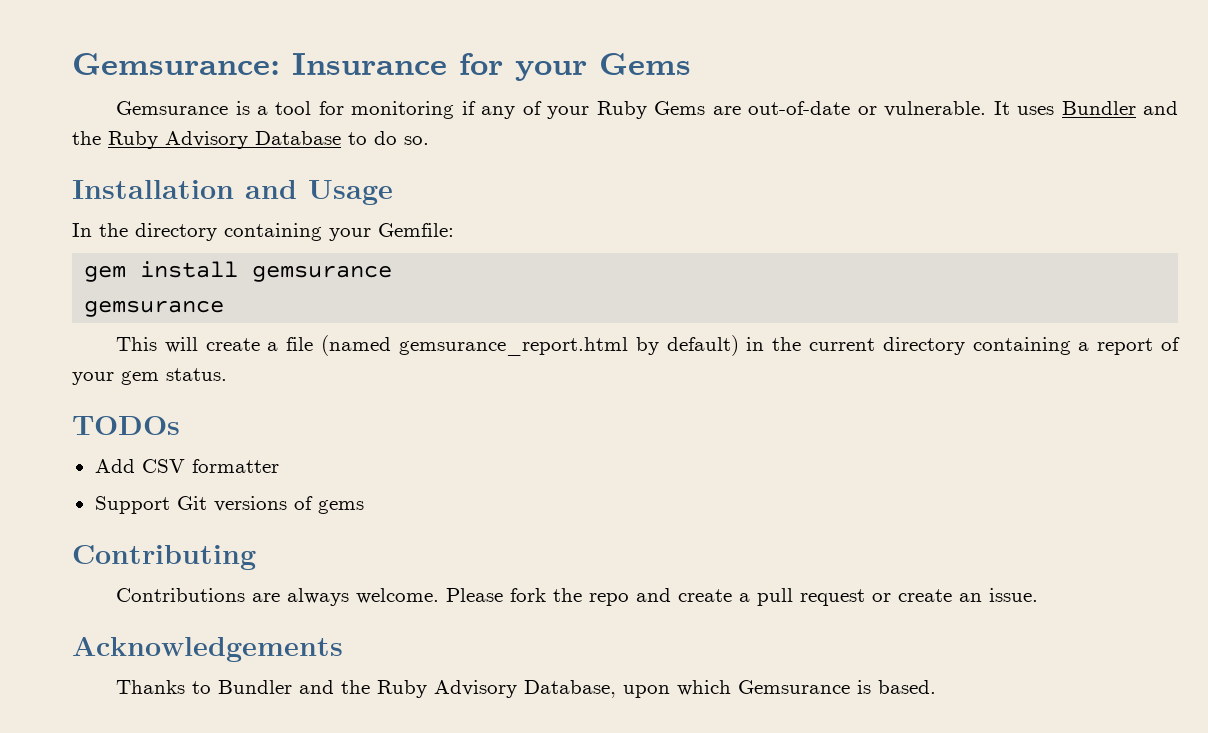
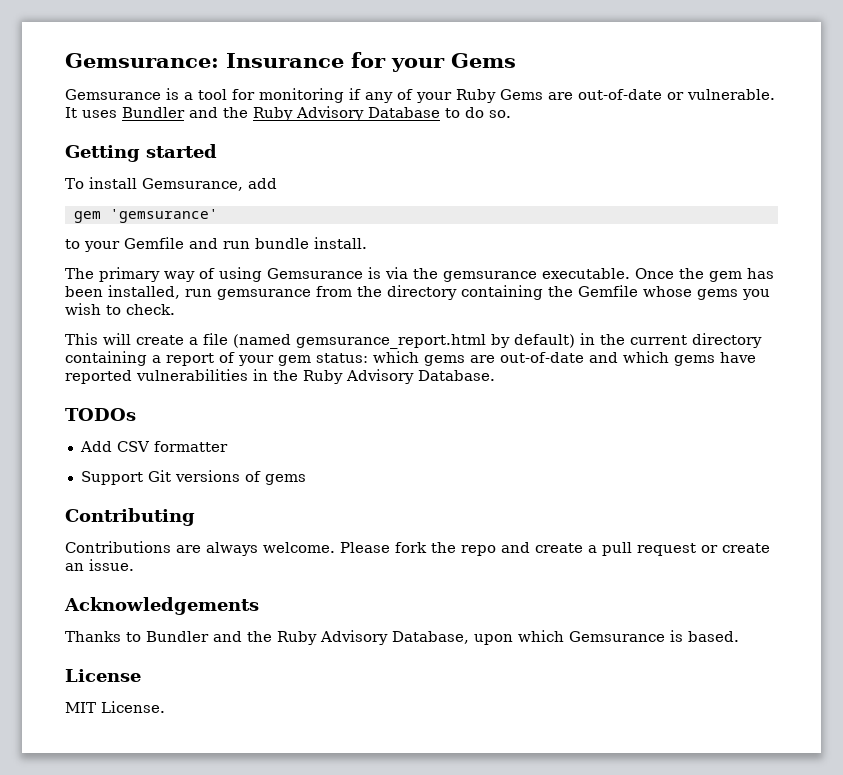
[72,180,393,205] [72,223,454,241] [84,261,393,282] [84,300,225,317] Installation and Usage // In the directory containing your Gemfile: // gem install gemsurance // gemsurance -> [65,144,217,162] [65,177,277,191] [73,209,218,223] [65,237,367,252] [65,267,774,282] [65,285,770,300] [65,303,175,315] Getting started // To install Gemsurance, add // gem 'gemsurance' // to your Gemfile and run bundle install. // The primary way of using Gemsurance is via the gemsurance executable. Once the gem has been installed, run gemsurance from the directory containing the Gemfile whose gems you wish to check.
[166,368,227,381] status. -> [316,351,756,366] [65,369,495,384] status: which gems are out-of-date and which gems have reported vulnerabilities in the Ruby Advisory Database.
(937, 687) none -> [65,669,141,682] [65,701,165,713] // License // MIT License.

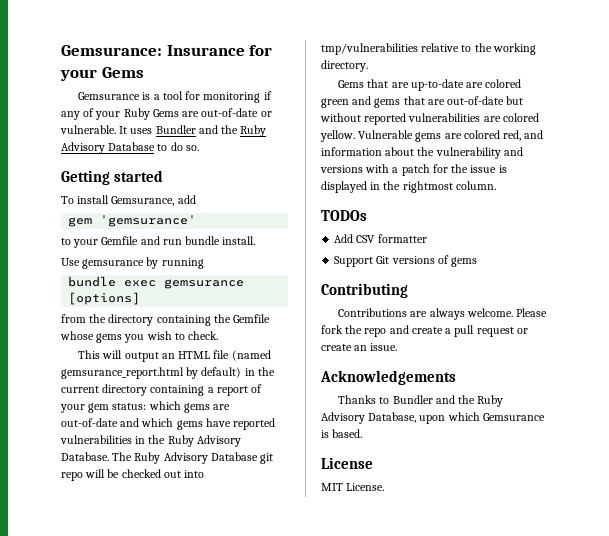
[65,267,774,282] [65,285,311,300] The primary way of using Gemsurance is via the gemsurance executable. Once the gem has been installed, run gemsurance -> [61,257,204,269] [68,276,245,289] [68,292,141,305] Use gemsurance by running // bundle exec gemsurance [options] //
[136,335,198,345] create a -> [124,351,211,362] output an HTML
(495, 375) none -> [112,452,274,464] [61,469,205,481] [321,43,536,55] [321,60,368,72] [338,79,522,91] [321,96,524,108] [320,113,539,125] [320,130,544,142] [321,147,523,159] [320,164,507,176] [321,181,496,193] The Ruby Advisory Database git repo will be checked out into tmp/vulnerabilities relative to the working directory. // Gems that are up-to-date are colored green and gems that are out-of-date but without reported vulnerabilities are colored yellow. Vulnerable gems are colored red, and information about the vulnerability and versions with a patch for the issue is displayed in the rightmost column.

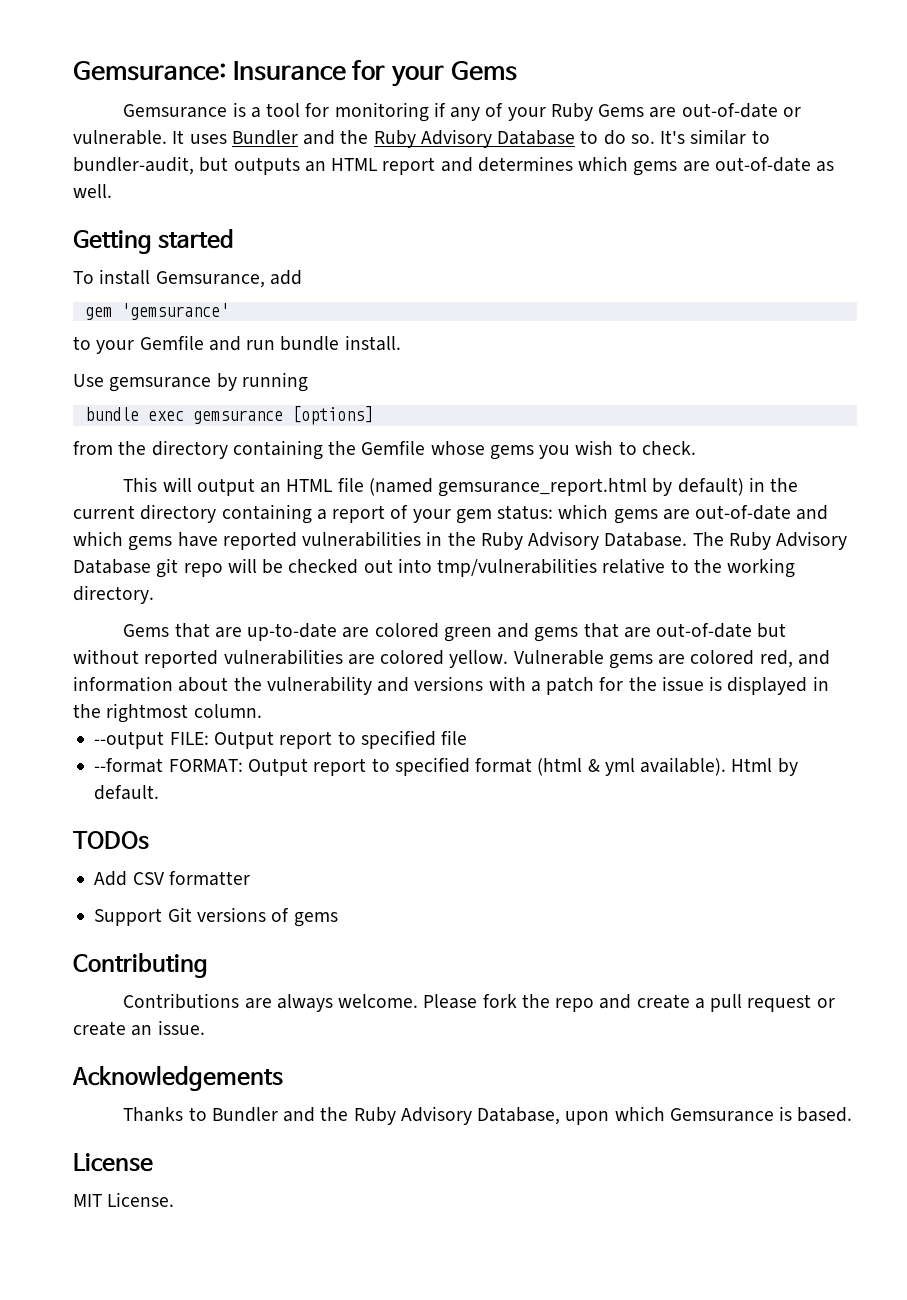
(199, 148) none -> [660,129,770,145] [73,156,835,176] [73,184,112,198] It's similar to bundler-audit, but outputs an HTML report and determines which gems are out-of-date as well.
(496, 185) none -> [94,730,468,749] [94,757,798,776] [94,785,160,800] // --output FILE: Output report to specified file // --format FORMAT: Output report to specified format (html & yml available). Html by default.

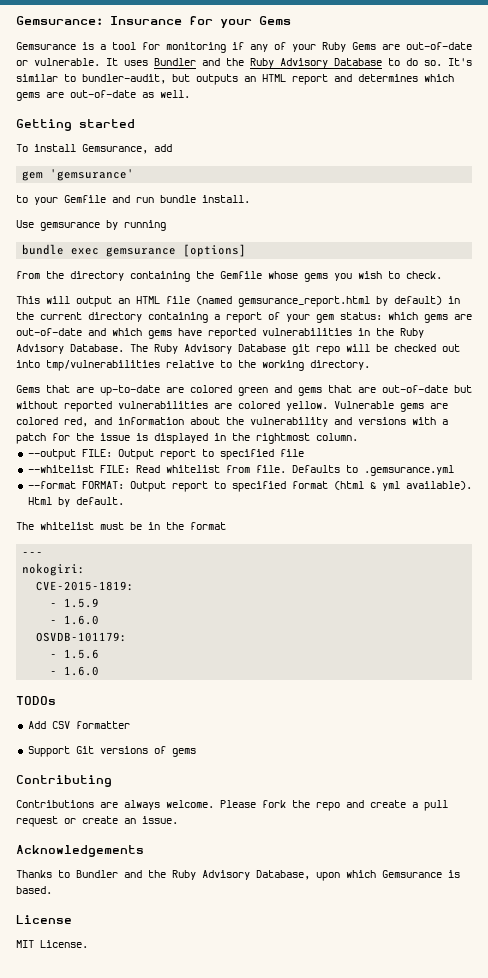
(468, 737) none -> [27,465,454,476] // --whitelist FILE: Read whitelist from file. Defaults to .gemsurance.yml
(160, 792) none -> [16,522,226,530] [22,552,44,556] [22,563,86,576] [36,581,135,591] [50,598,100,608] [50,615,100,625] [36,632,128,642] [50,649,100,659] [50,666,100,676] // The whitelist must be in the format // --- // nokogiri: // CVE-2015-1819: // - 1.5.9 // - 1.6.0 // OSVDB-101179: // - 1.5.6 // - 1.6.0

